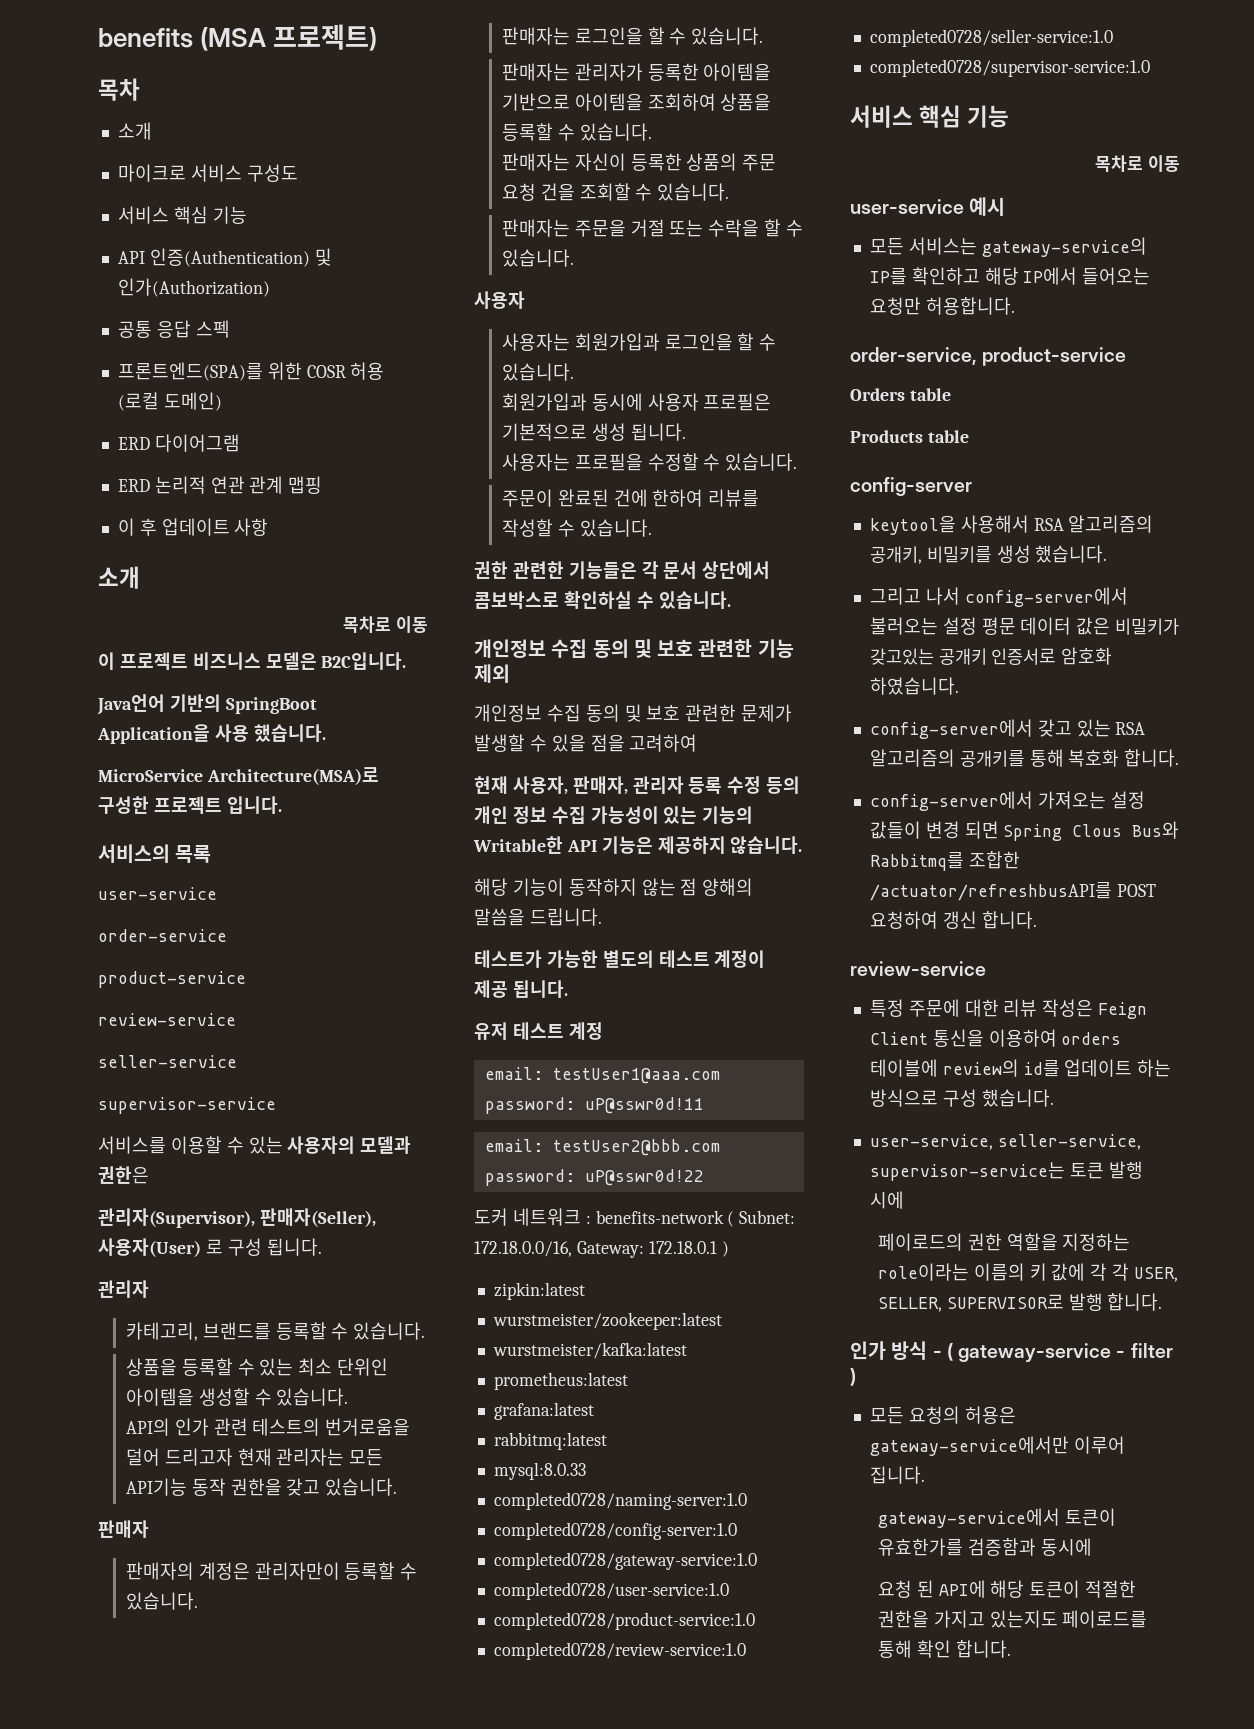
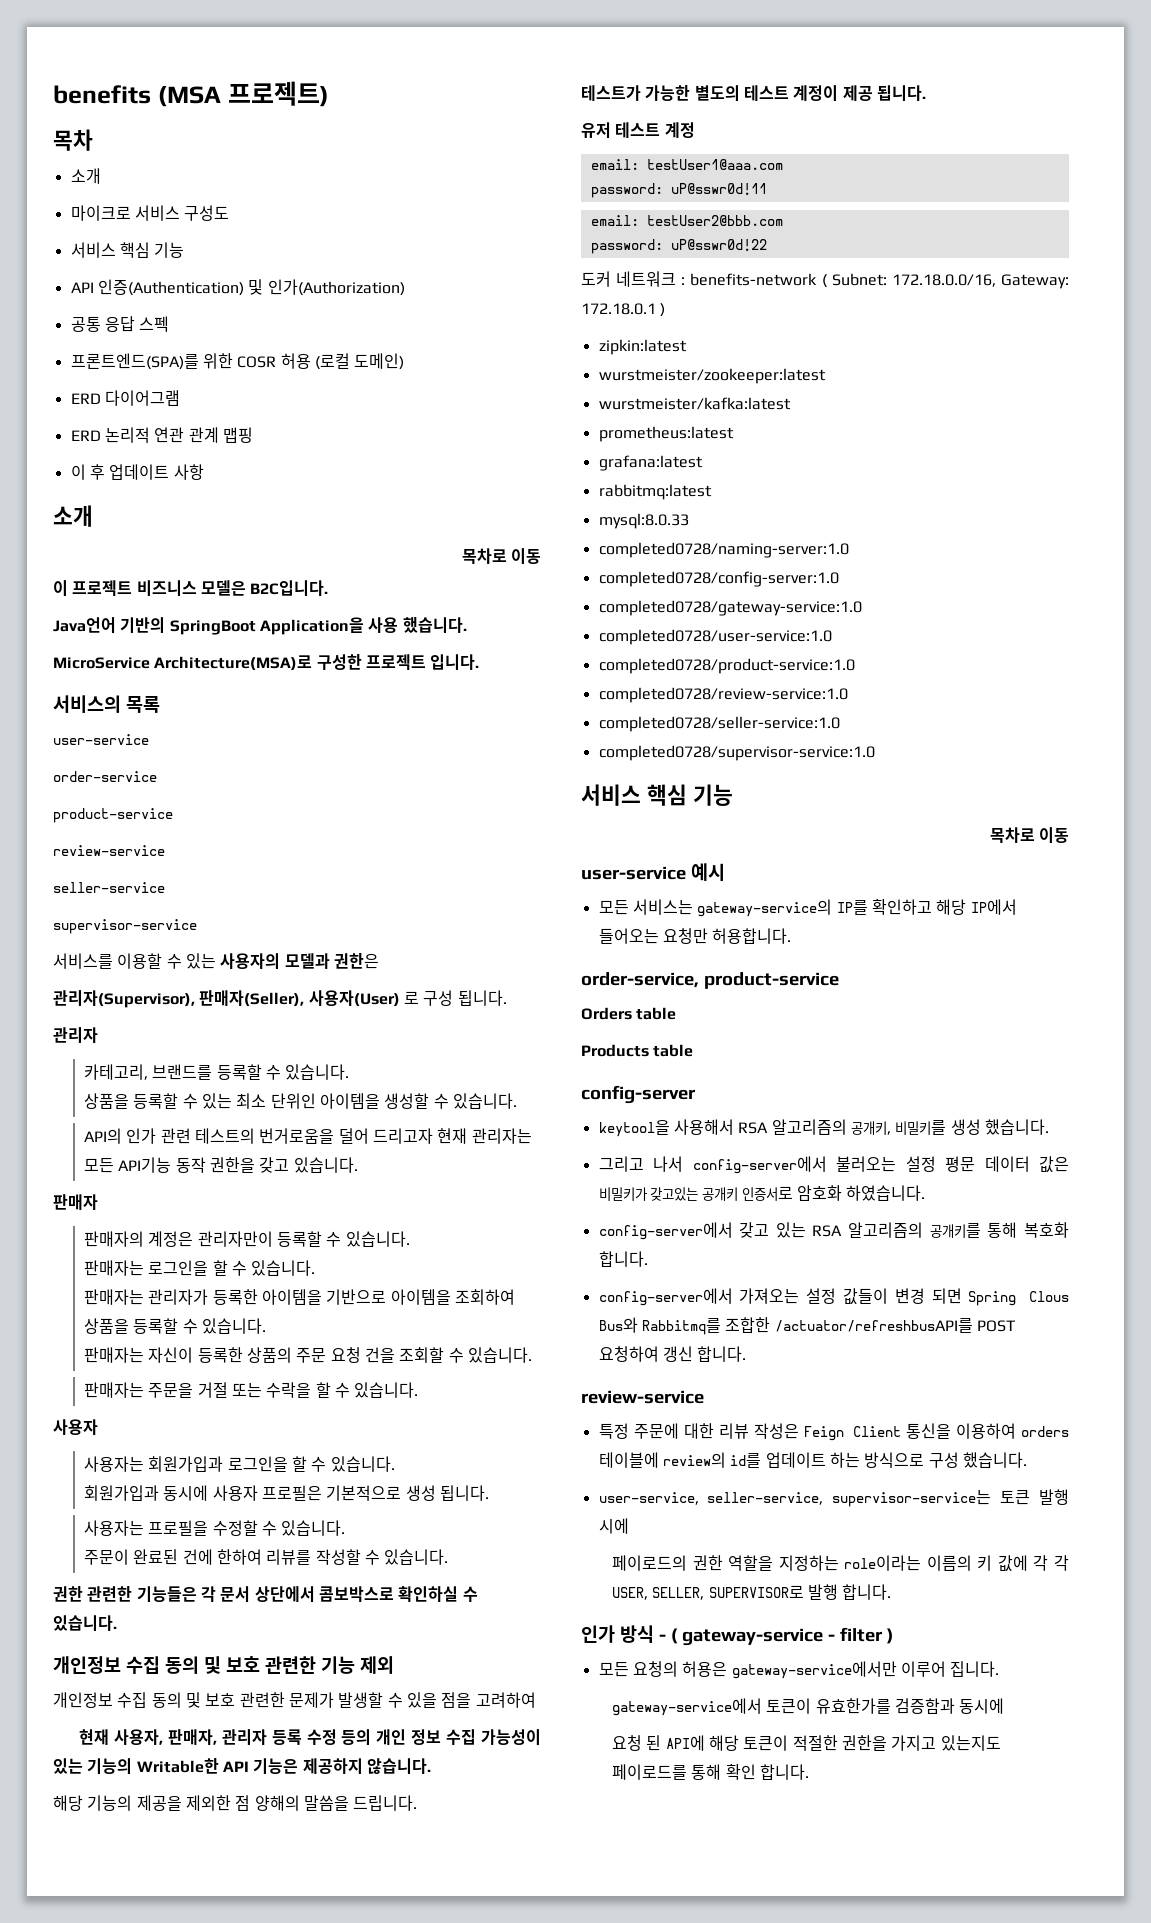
[512,878,676,896] 기능이 동작하지 않는 -> [87,1795,231,1811] 기능의 제공을 제외한

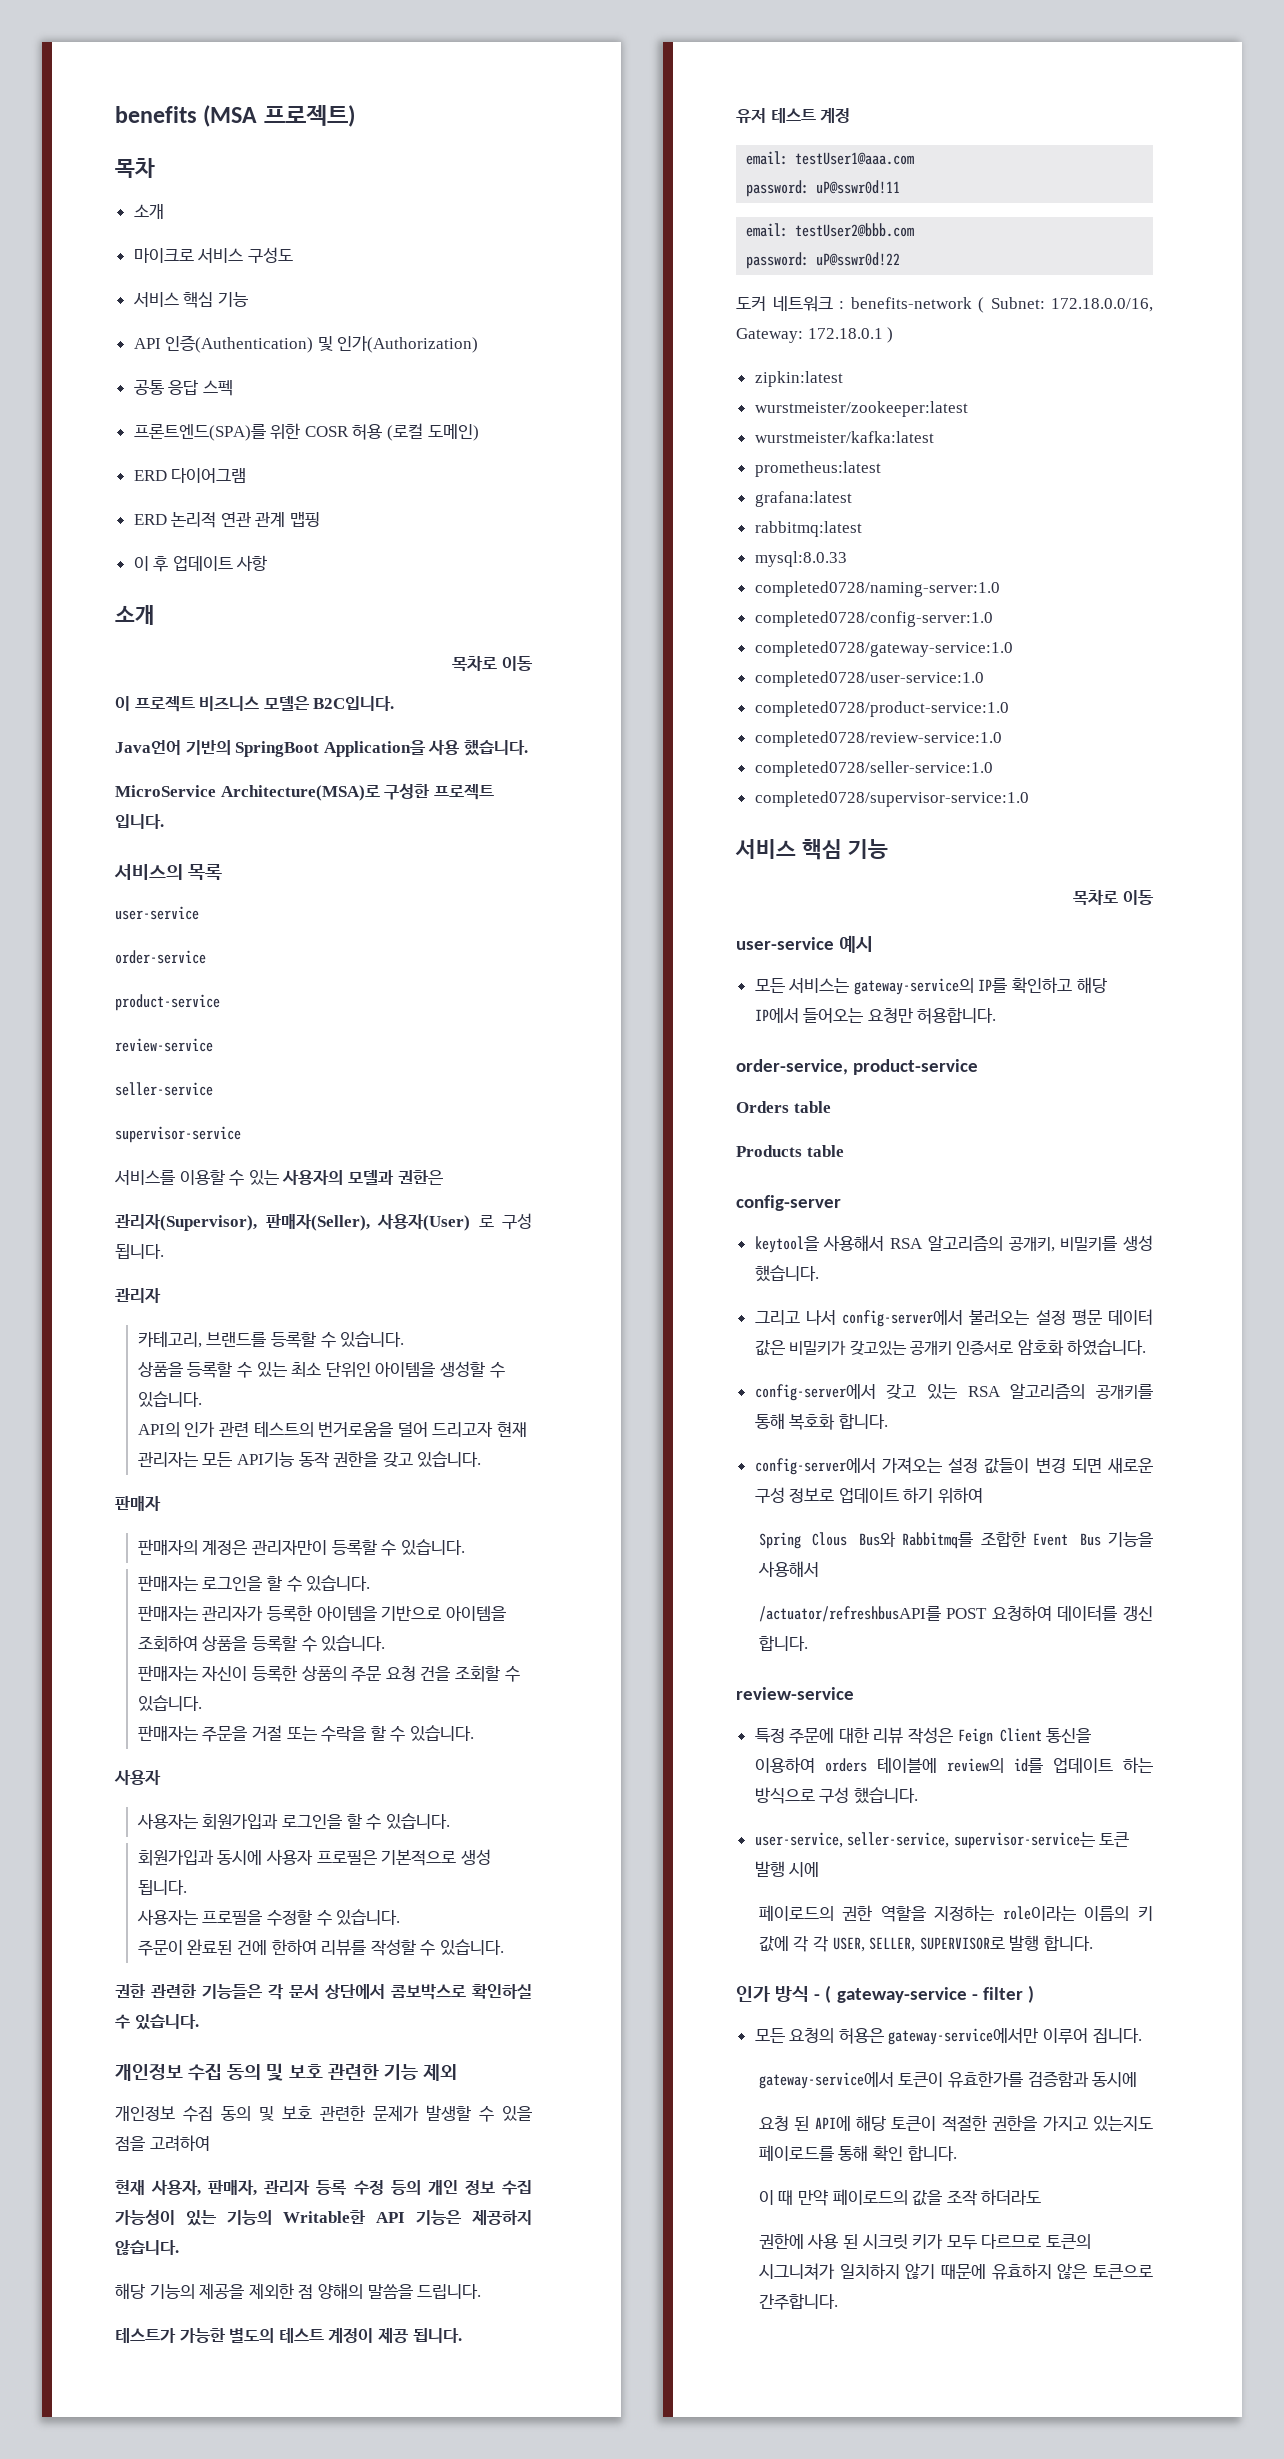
(962, 1296) none -> [1107,1458,1153,1473] [754,1487,984,1504] 새로운 구성 정보로 업데이트 하기 위하여 //
(771, 1325) none -> [1033,1532,1153,1547] [757,1561,819,1577] Event Bus 기능을 사용해서 //
(659, 1354) none -> [1057,1605,1118,1621] 데이터를
(809, 1772) none -> [758,2189,1042,2206] [758,2233,1091,2250] [758,2263,1153,2280] [758,2293,838,2310] // 이 때 만약 페이로드의 값을 조작 하더라도 // 권한에 사용 된 시크릿 키가 모두 다르므로 토큰의 시그니쳐가 일치하지 않기 때문에 유효하지 않은 토큰으로 간주합니다.

